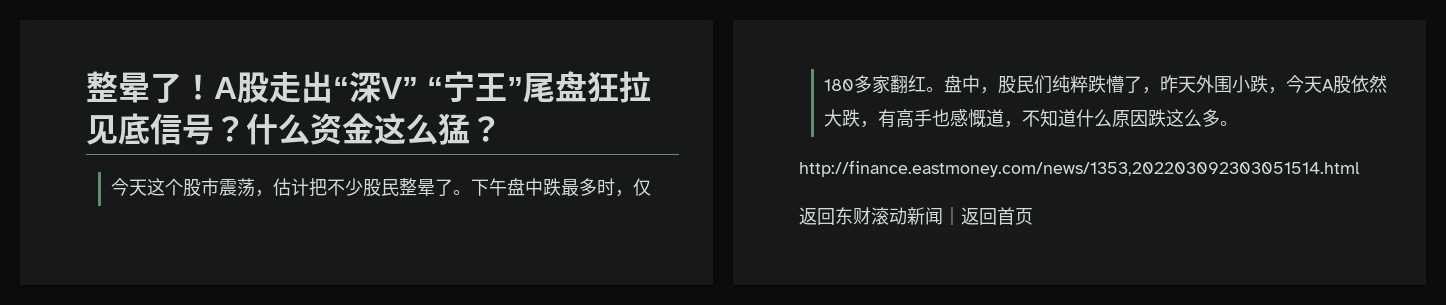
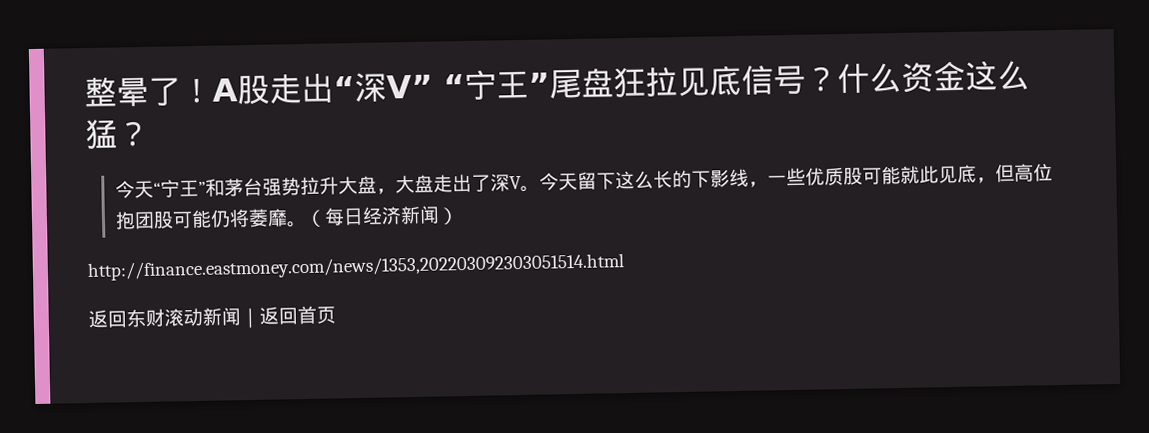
[146,178,651,197] [823,75,1387,94] [823,109,1238,128] 这个股市震荡，估计把不少股民整晕了。下午盘中跌最多时，仅180多家翻红。盘中，股民们纯粹跌懵了，昨天外围小跌，今天A股依然大跌，有高手也感慨道，不知道什么原因跌这么多。 -> [152,163,1053,198] [114,205,459,230] “宁王”和茅台强势拉升大盘，大盘走出了深V。今天留下这么长的下影线，一些优质股可能就此见底，但高位抱团股可能仍将萎靡。（每日经济新闻）

